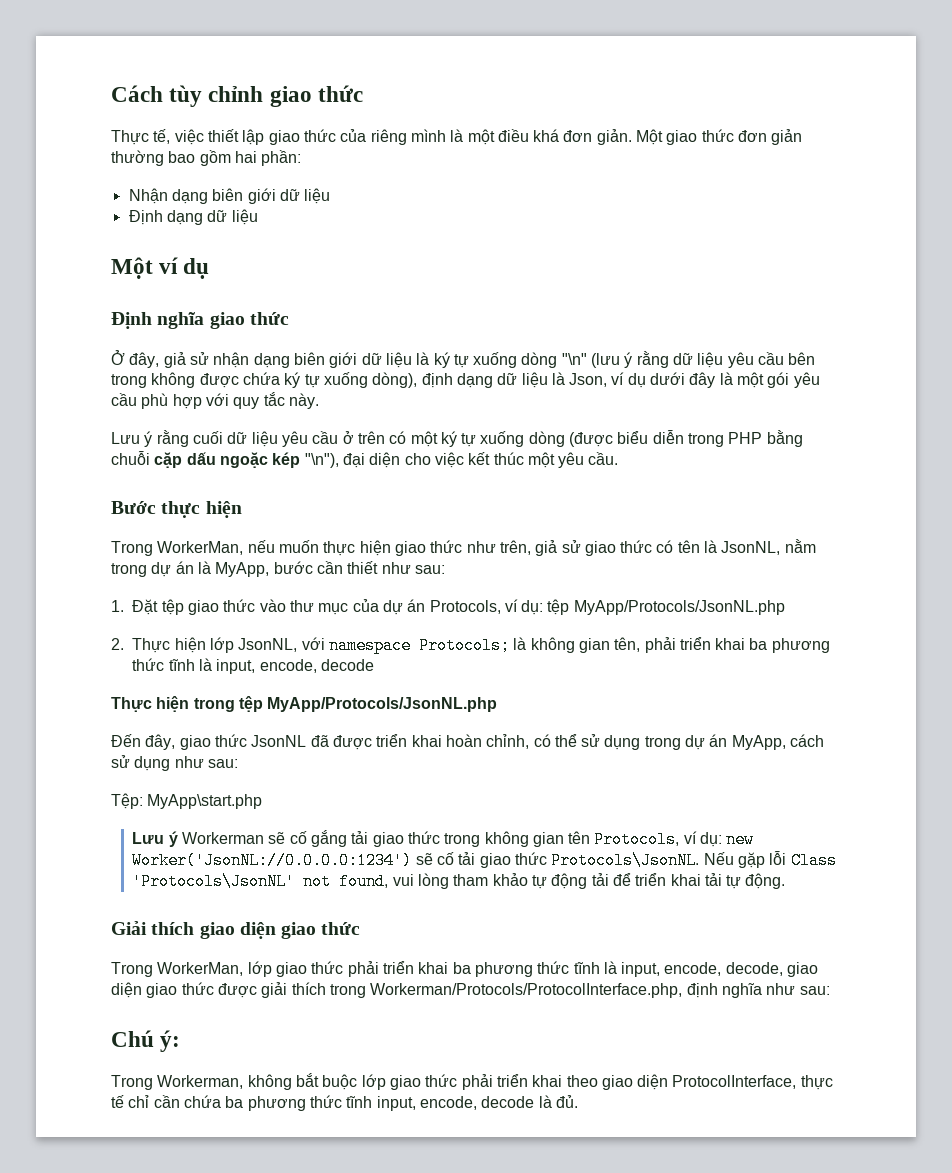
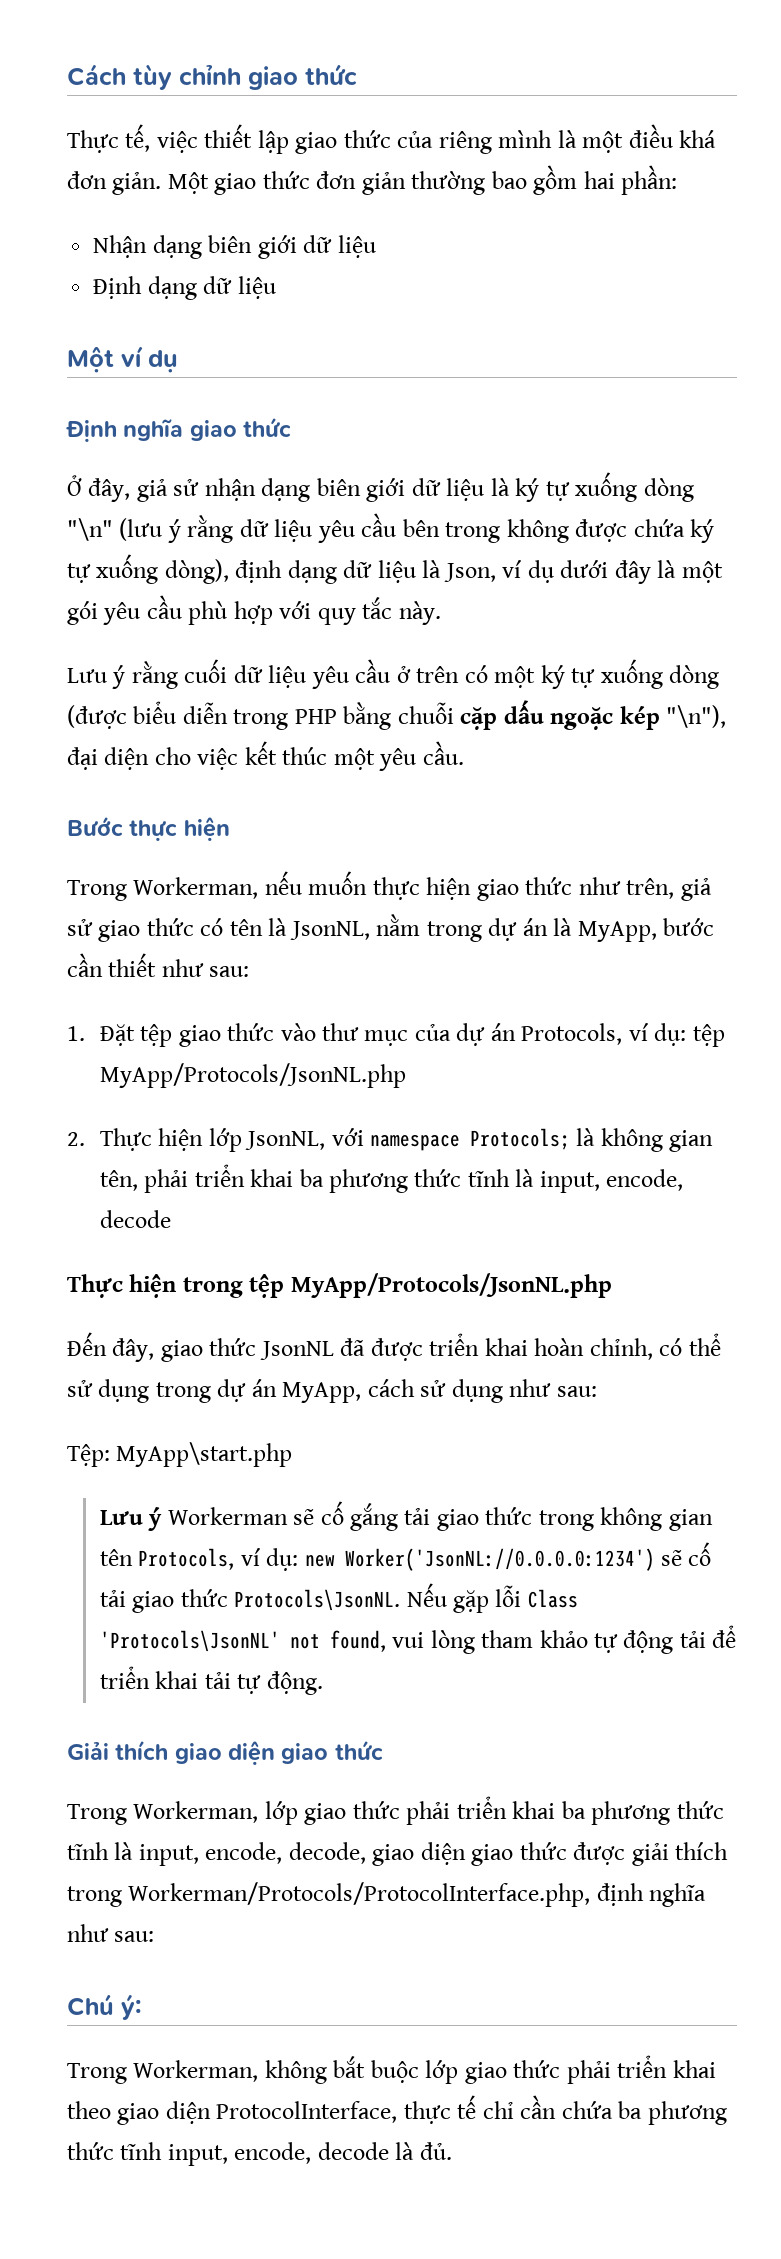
[157,541,244,555] WorkerMan, -> [133,877,259,899] Workerman,
[157,962,244,976] WorkerMan, -> [133,1801,259,1823] Workerman,

